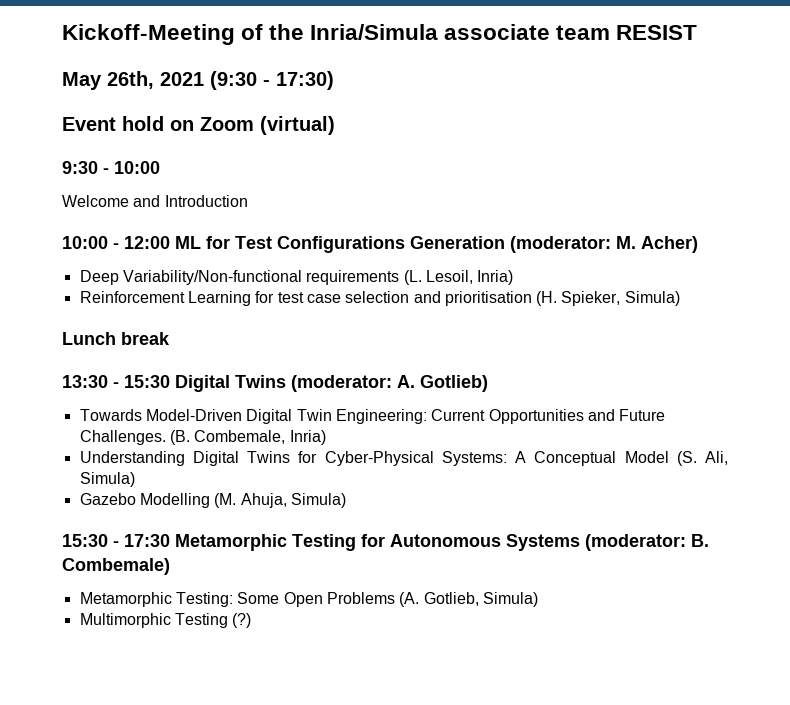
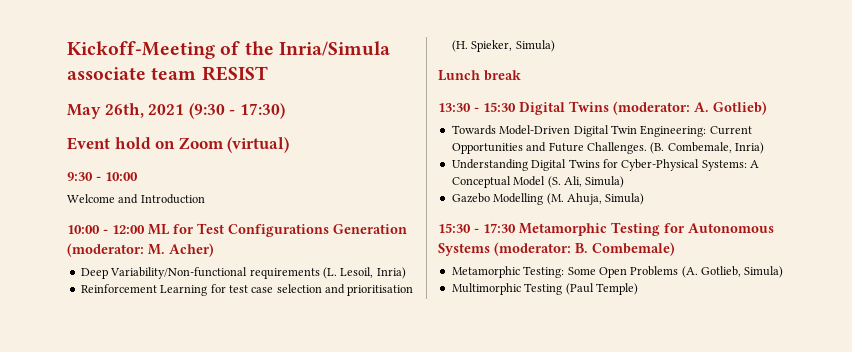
[232,613,252,628] (?) -> [565,283,638,295] (Paul Temple)

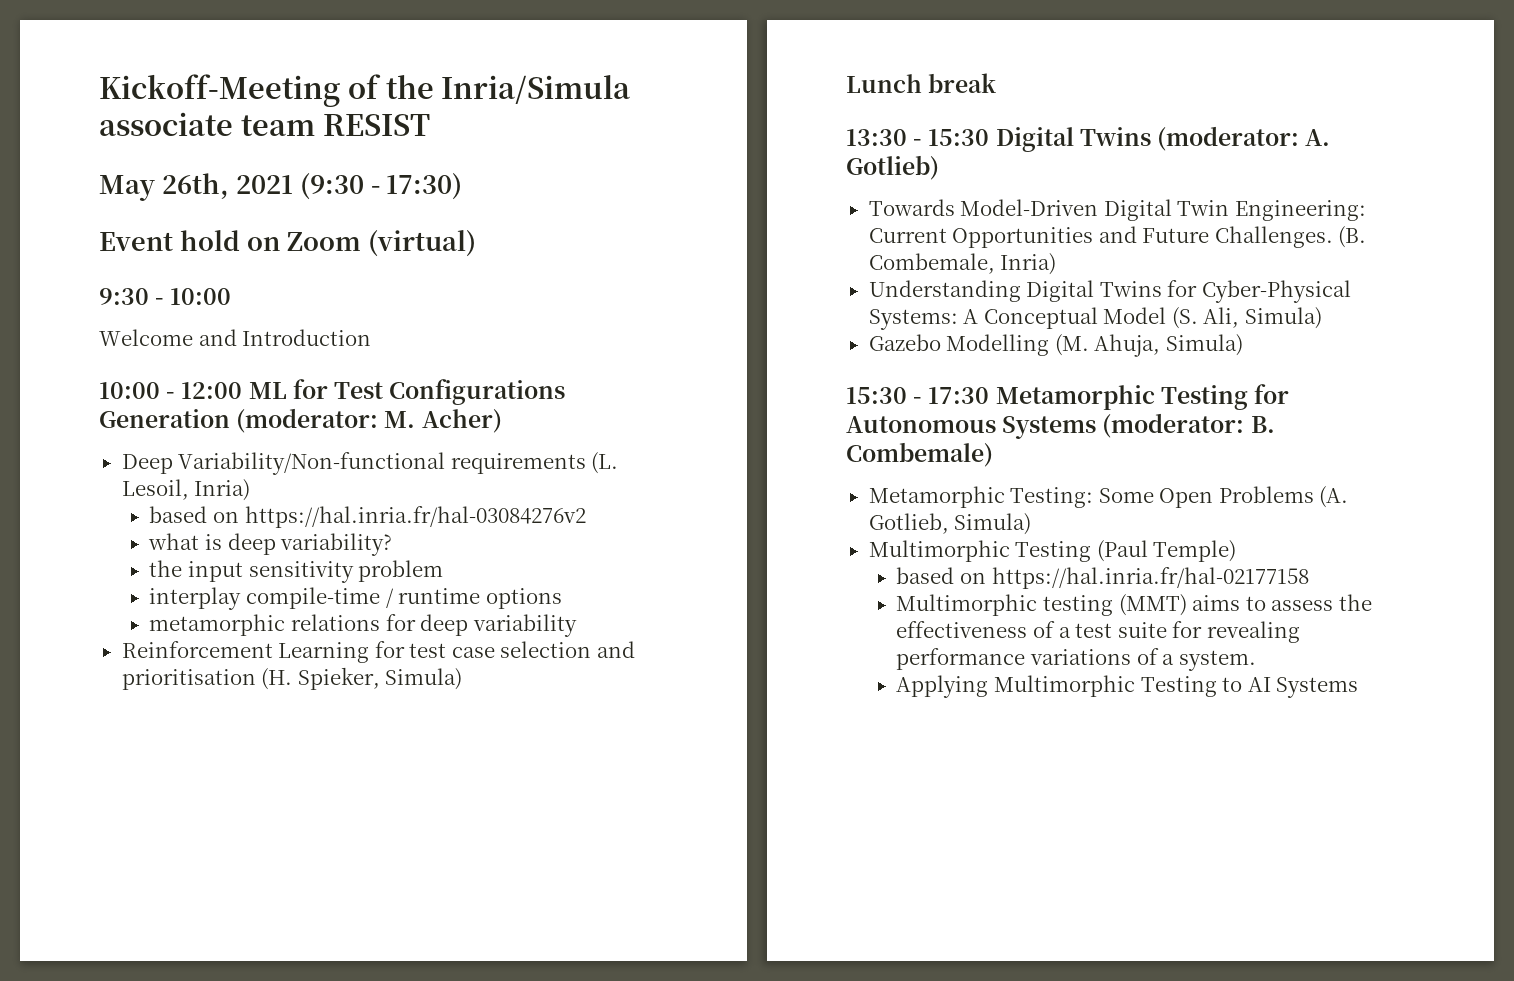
(406, 273) none -> [149,506,586,528] [148,533,393,556] [149,560,444,583] [149,587,562,610] [149,614,577,637] // based on https://hal.inria.fr/hal-03084276v2 // what is deep variability? // the input sensitivity problem // interplay compile-time / runtime options // metamorphic relations for deep variability
(638, 289) none -> [896,567,1309,589] [896,594,1372,616] [896,621,1300,643] [896,648,1256,671] [896,675,1359,698] // based on https://hal.inria.fr/hal-02177158 // Multimorphic testing (MMT) aims to assess the effectiveness of a test suite for revealing performance variations of a system. // Applying Multimorphic Testing to AI Systems

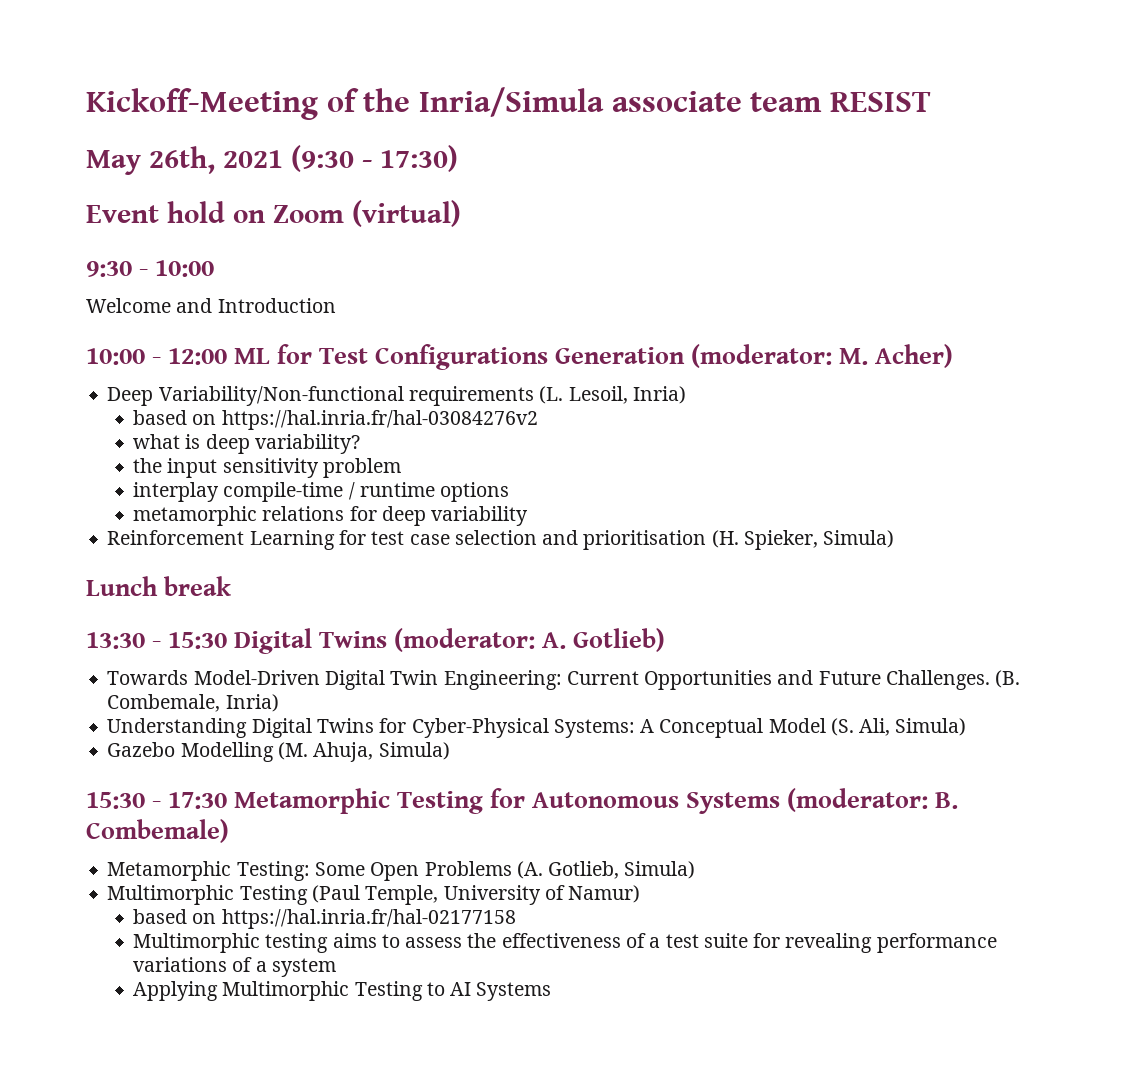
[1153,540,1237,562] Temple) -> [365,885,641,905] Temple, University of Namur)
[1118,594,1187,616] (MMT) -> (329, 943) none
[1178,650,1256,671] system. -> [271,958,336,977] system

